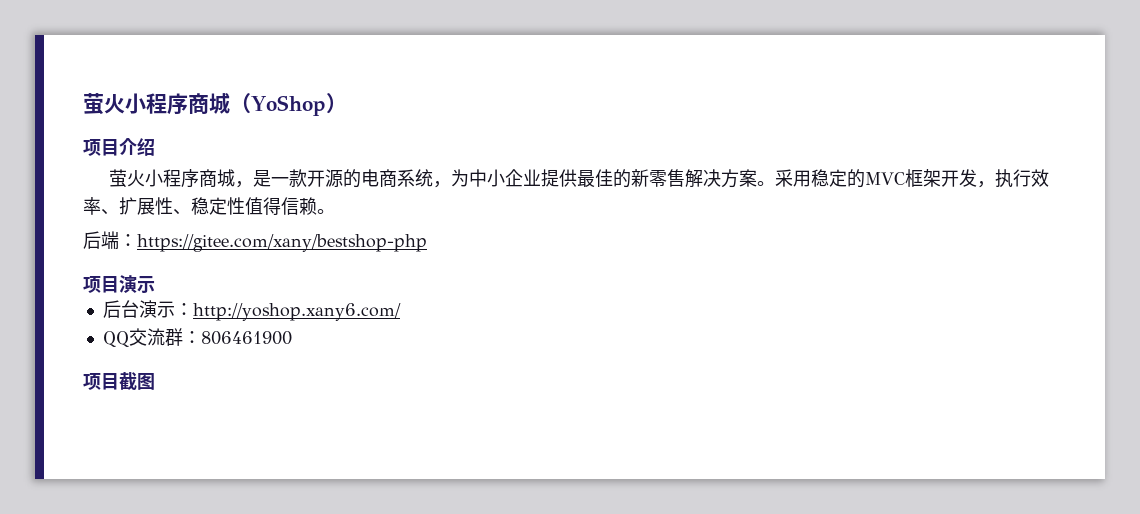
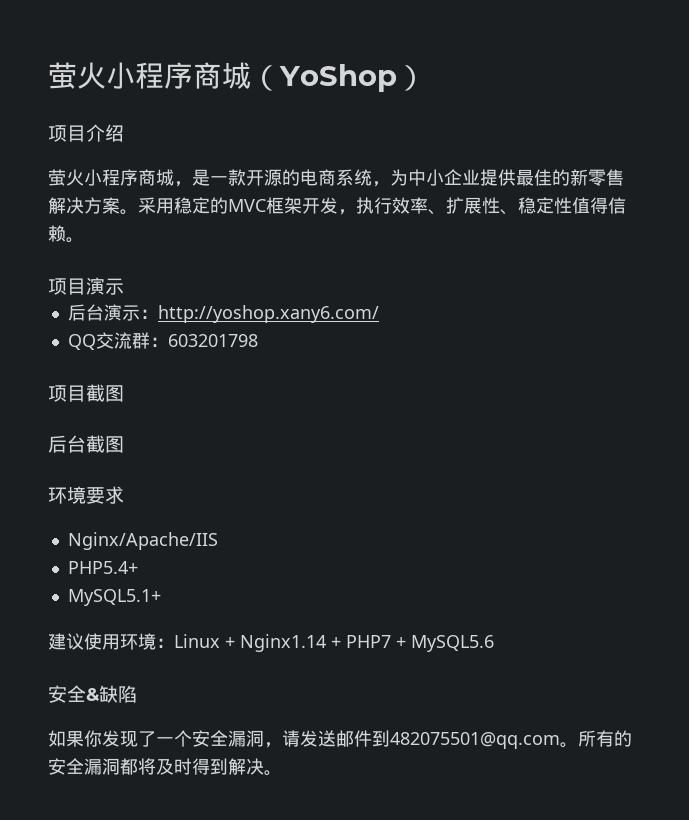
[83,231,427,252] // 后端：https://gitee.com/xany/bestshop-php -> (84, 240) none
[200,331,292,345] 806461900 -> [167,334,258,347] 603201798
(155, 381) none -> [48,435,124,453] [48,486,124,504] [67,532,218,550] [67,561,138,574] [67,589,161,606] [48,633,494,652] [48,685,137,703] [48,730,632,749] [48,758,282,776] // 后台截图 // 环境要求 // Nginx/Apache/IIS // PHP5.4+ // MySQL5.1+ // 建议使用环境：Linux + Nginx1.14 + PHP7 + MySQL5.6 // 安全&缺陷 // 如果你发现了一个安全漏洞，请发送邮件到482075501@qq.com。所有的安全漏洞都将及时得到解决。

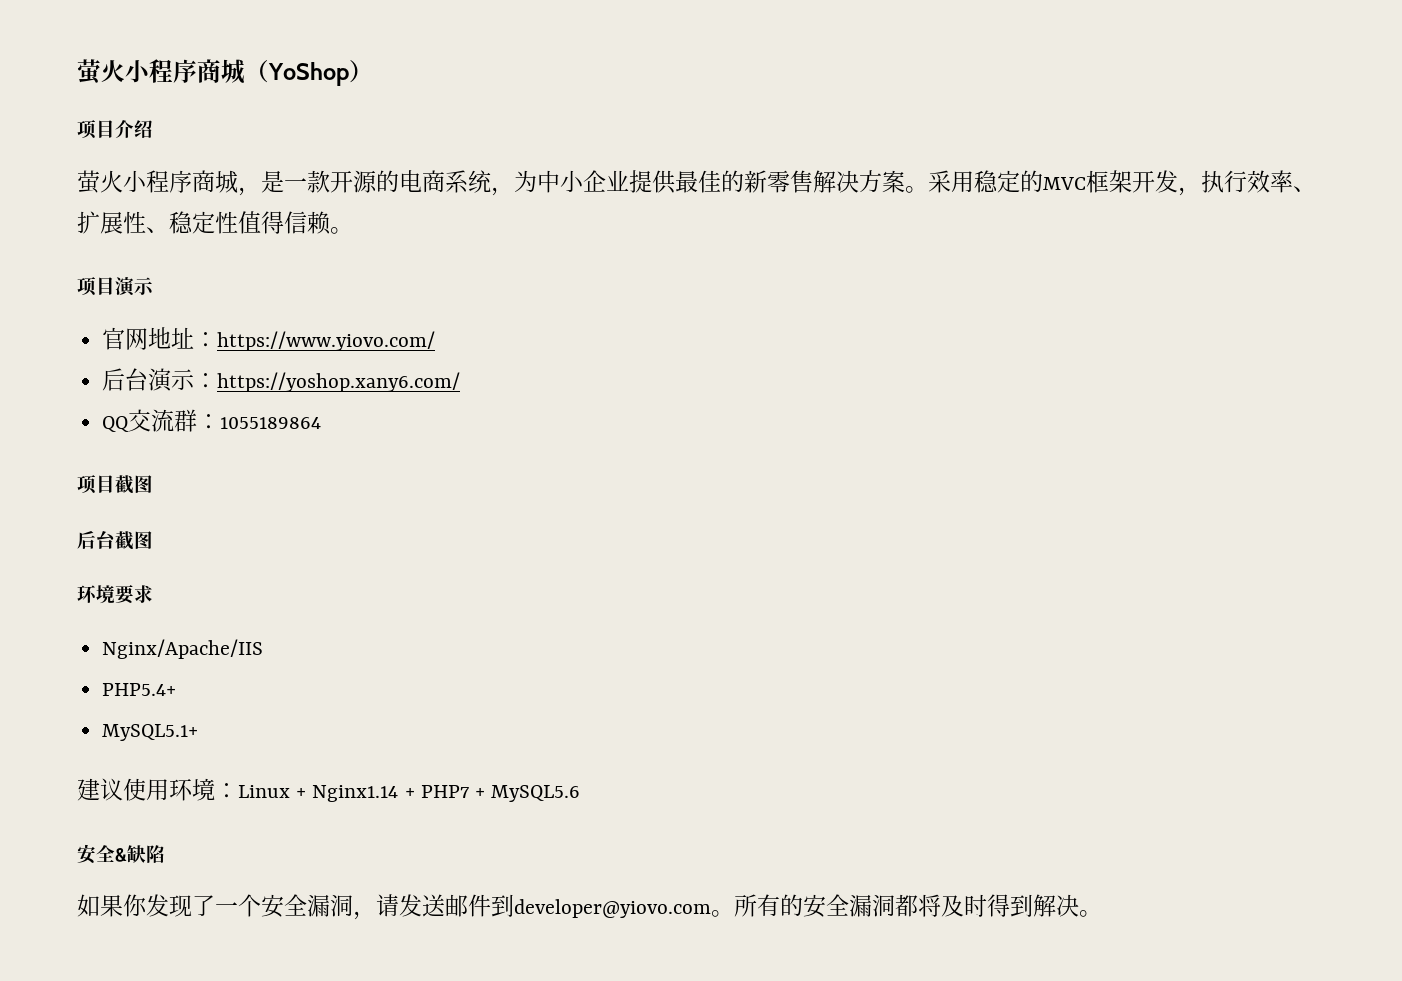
(124, 286) none -> [102,327,436,351] // 官网地址：https://www.yiovo.com/
[157,305,379,323] http://yoshop.xany6.com/ -> [217,372,461,392] https://yoshop.xany6.com/
[167,334,258,347] 603201798 -> [220,417,322,429] 1055189864
[390,732,560,749] 482075501@qq.com -> [514,899,711,918] developer@yiovo.com

